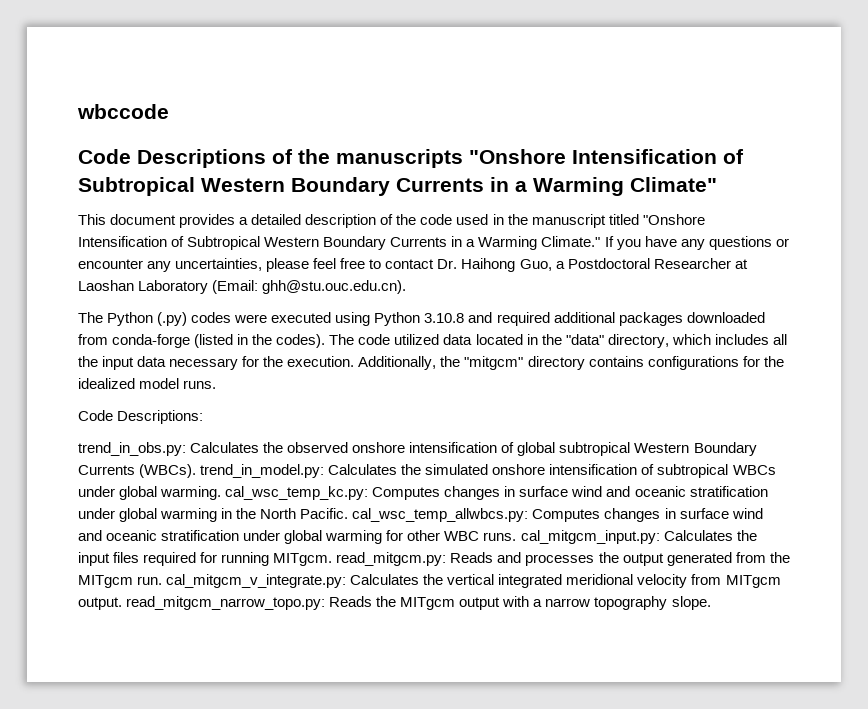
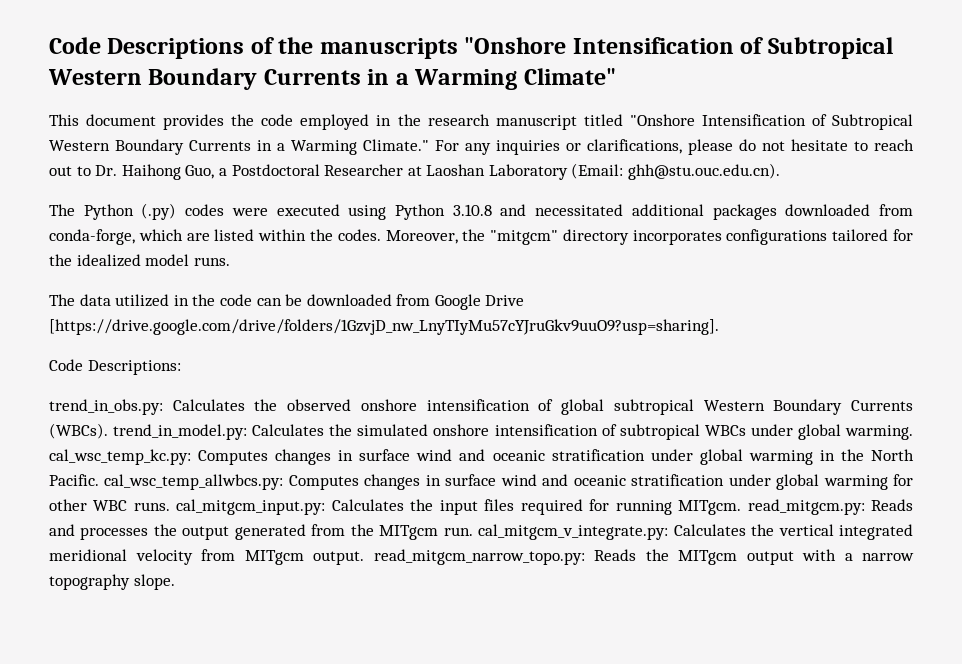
[77,104,169,119] wbccode // -> (49, 45) none
[239,214,528,228] a detailed description of the code used in the -> [231,114,490,130] the code employed in the research
[604,236,789,250] [78,258,435,272] If you have any questions or encounter any uncertainties, please feel free to contact -> [435,139,914,155] [49,166,91,176] For any inquiries or clarifications, please do not hesitate to reach out to
[496,312,550,326] required -> [535,204,624,216] necessitated
[112,334,787,348] [78,356,739,370] conda-forge (listed in the codes). The code utilized data located in the "data" directory, which includes all the input data necessary for the execution. Additionally, the "mitgcm" directory contains configurations -> [49,229,889,245] conda-forge, which are listed within the codes. Moreover, the "mitgcm" directory incorporates configurations tailored
(217, 384) none -> [49,294,525,310] [49,319,719,335] // The data utilized in the code can be downloaded from Google Drive [https://drive.google.com/drive/folders/1GzvjD_nw_LnyTIyMu57cYJruGkv9uuO9?usp=sharing].

